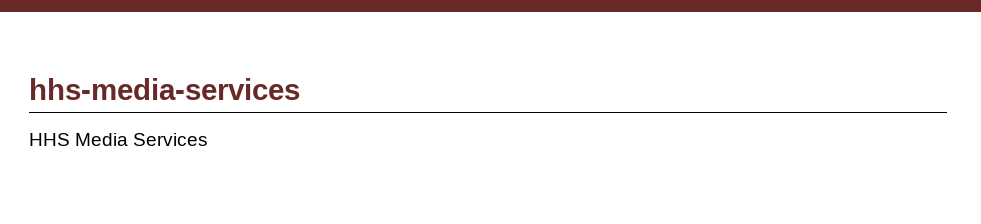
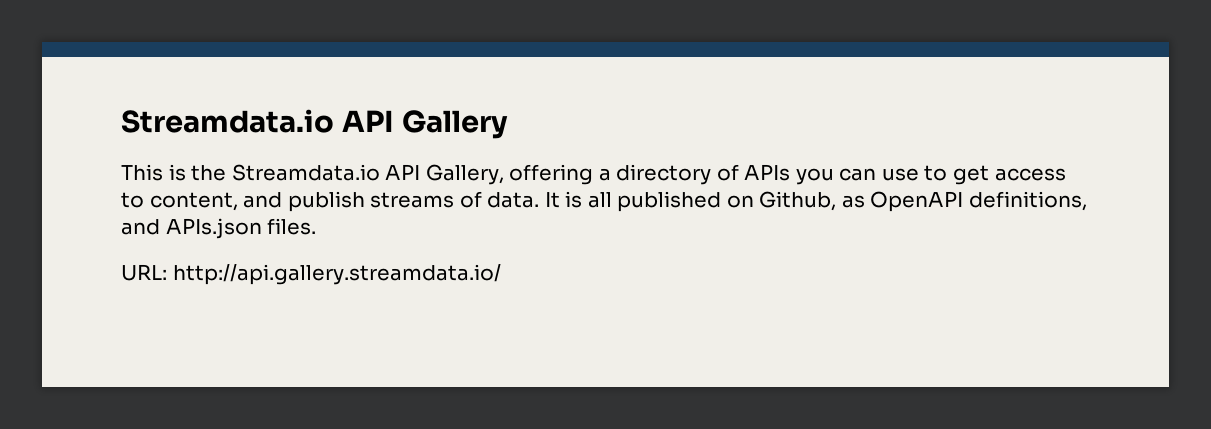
[29,78,300,100] [29,133,209,146] hhs-media-services // HHS Media Services -> [121,109,508,139] [121,164,1066,185] [121,191,1088,212] [121,218,317,239] [121,264,501,285] Streamdata.io API Gallery // This is the Streamdata.io API Gallery, offering a directory of APIs you can use to get access to content, and publish streams of data. It is all published on Github, as OpenAPI definitions, and APIs.json files. // URL: http://api.gallery.streamdata.io/

